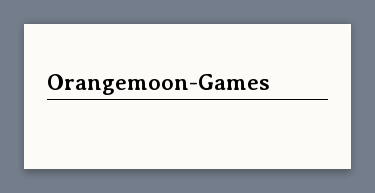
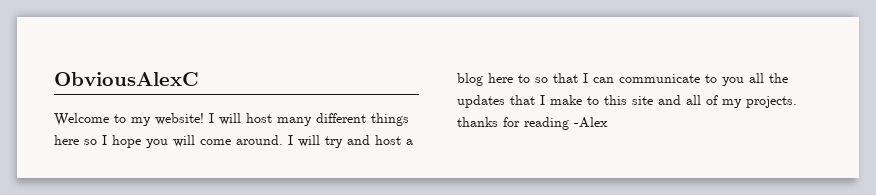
[47,74,270,95] Orangemoon-Games -> [54,72,199,86] [54,113,409,126] [54,135,413,148] [457,73,788,86] [457,95,797,108] [457,117,608,130] ObviousAlexC // Welcome to my website! I will host many different things here so I hope you will come around. I will try and host a blog here to so that I can communicate to you all the updates that I make to this site and all of my projects. thanks for reading -Alex

